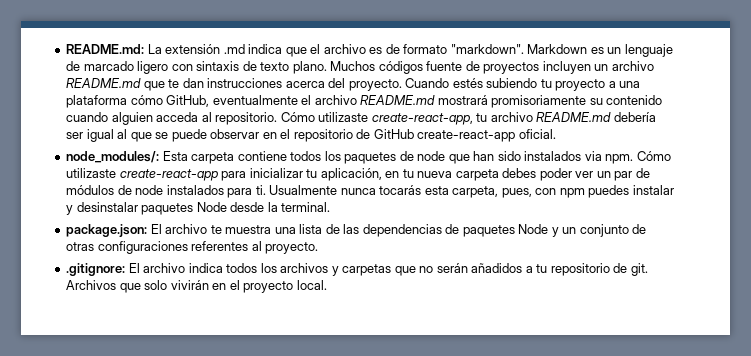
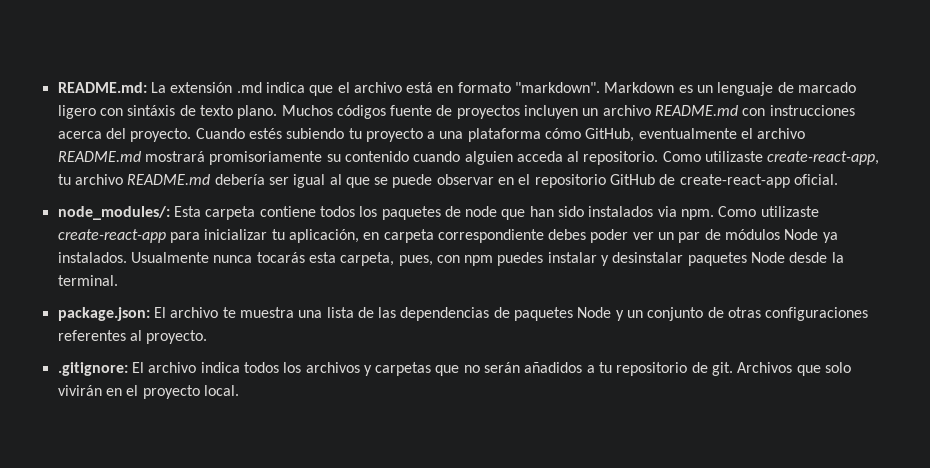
[369,44,400,54] es de -> [406,82,454,93] está en
[196,61,240,71] sintaxis -> [127,105,176,116] sintáxis
[143,78,204,91] que te dan -> [742,108,766,116] con
[280,112,315,122] Cómo -> [662,151,701,162] Como
[356,129,414,139] de GitHub -> [610,174,676,185] GitHub de
[636,151,671,161] Cómo -> [718,206,757,217] Como
[402,169,499,181] tu nueva carpeta -> [383,229,544,243] carpeta correspondiente
[117,185,266,198] de node instalados para ti. -> [784,229,838,243] [57,252,127,263] Node ya instalados.

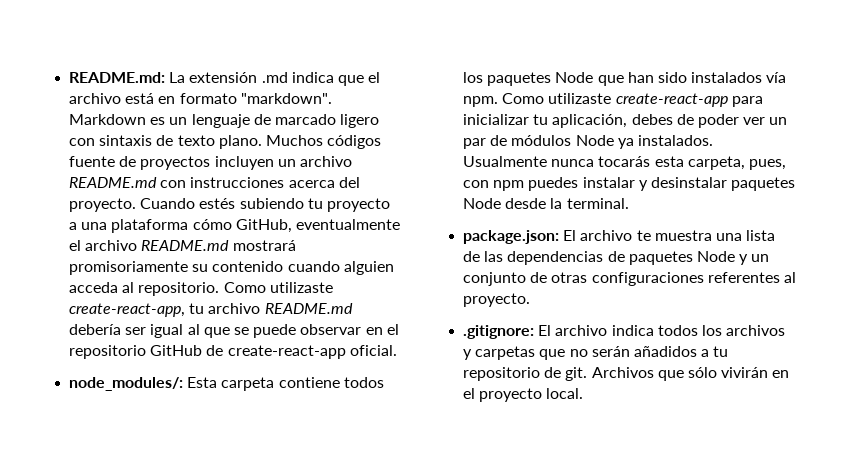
[127,105,176,116] sintáxis -> [99,135,153,146] sintaxis
[444,206,498,217] de node -> [555,72,594,83] Node
[657,206,677,217] via -> [766,72,787,83] vía
[363,229,587,243] en carpeta correspondiente debes -> [631,114,694,125] debes de
[825,362,852,373] solo -> [687,367,717,378] sólo

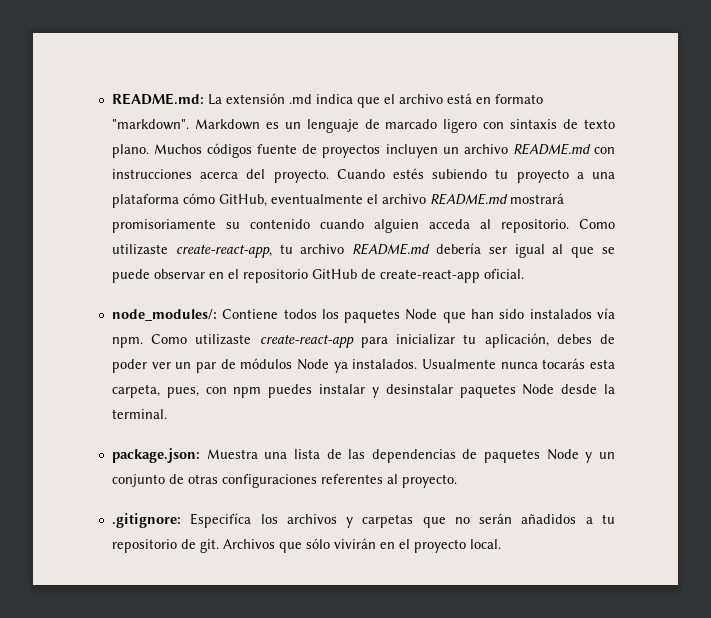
[187,377,340,391] Esta carpeta contiene -> [222,309,279,319] Contiene
[563,230,712,241] El archivo te muestra -> [206,449,258,459] Muestra
[538,325,698,336] El archivo indica todos -> [190,513,252,528] Especifíca

